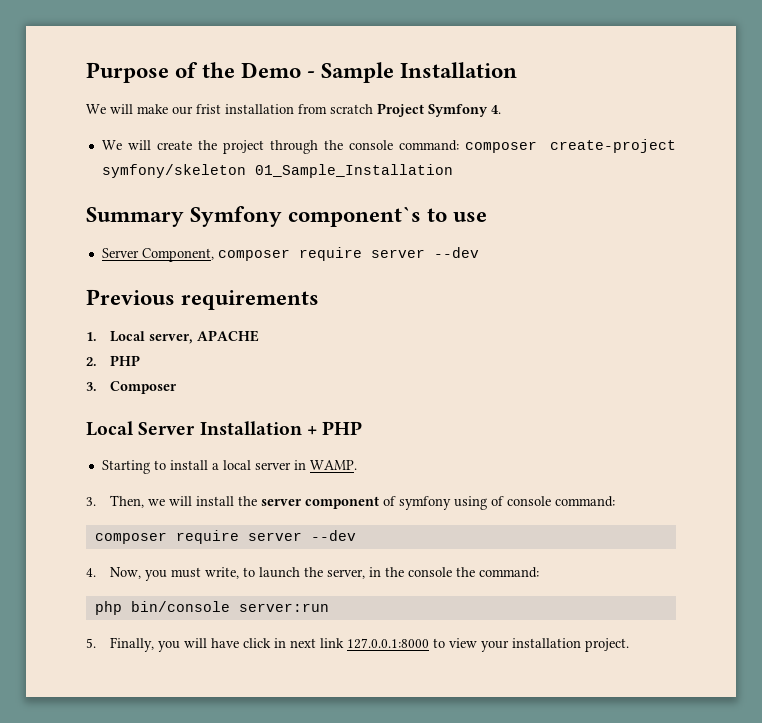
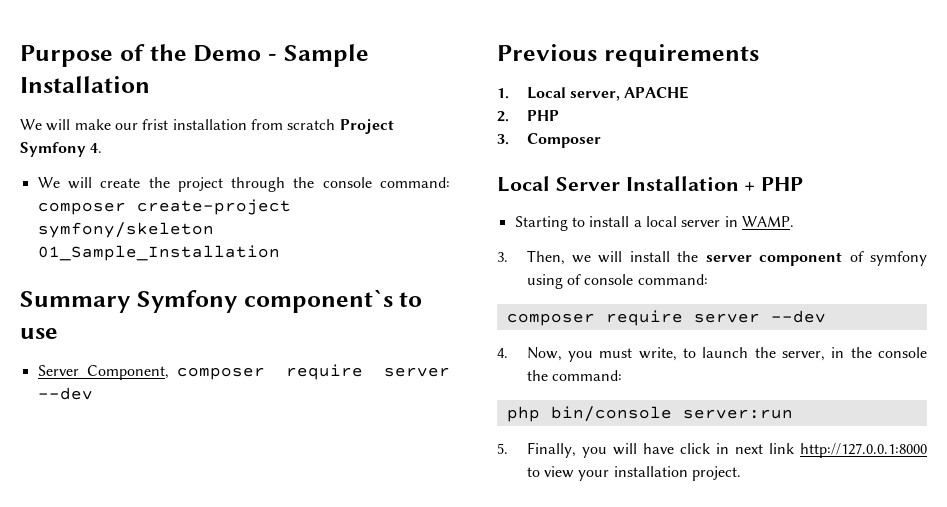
[346,638,429,649] 127.0.0.1:8000 -> [800,443,927,458] http://127.0.0.1:8000

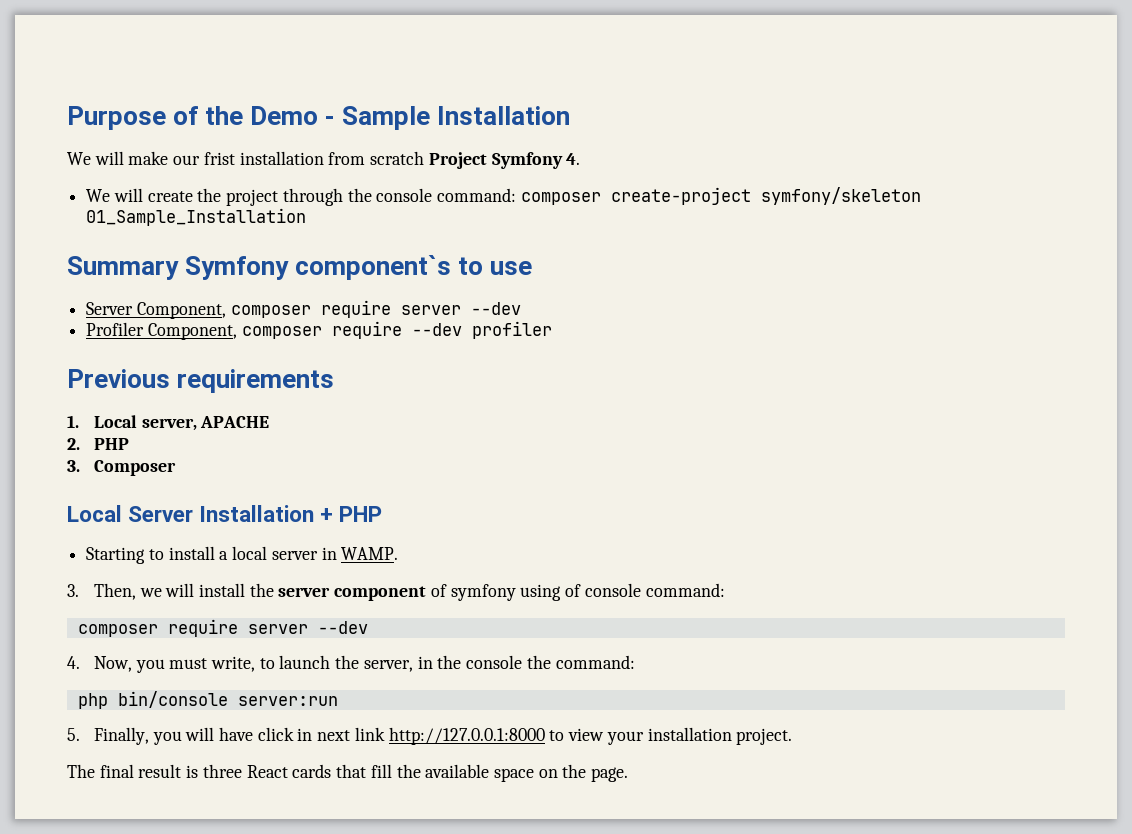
(93, 393) none -> [86,321,552,340] // Profiler Component, composer require --dev profiler
(741, 473) none -> [67,764,629,782] // The final result is three React cards that fill the available space on the page.

